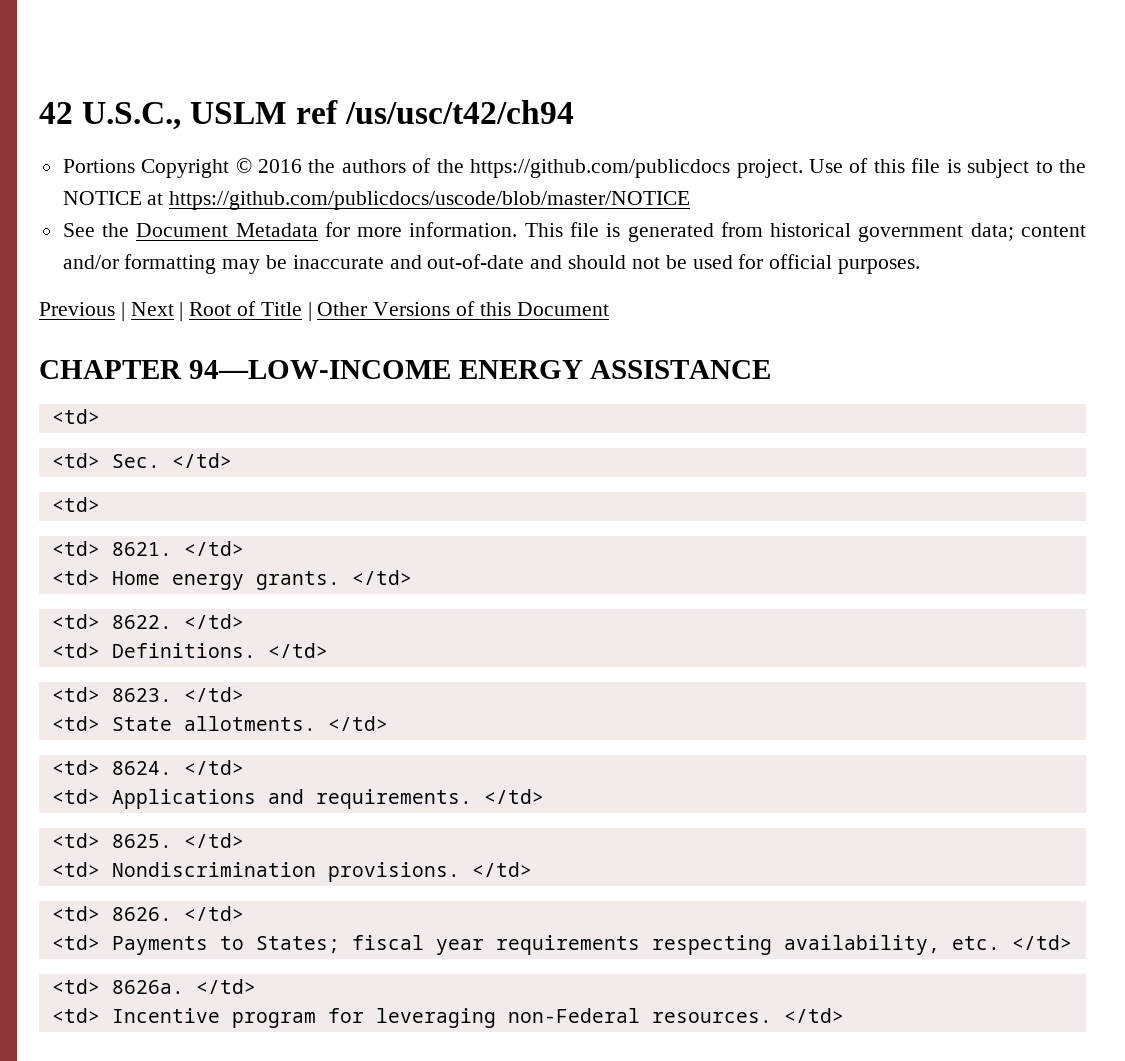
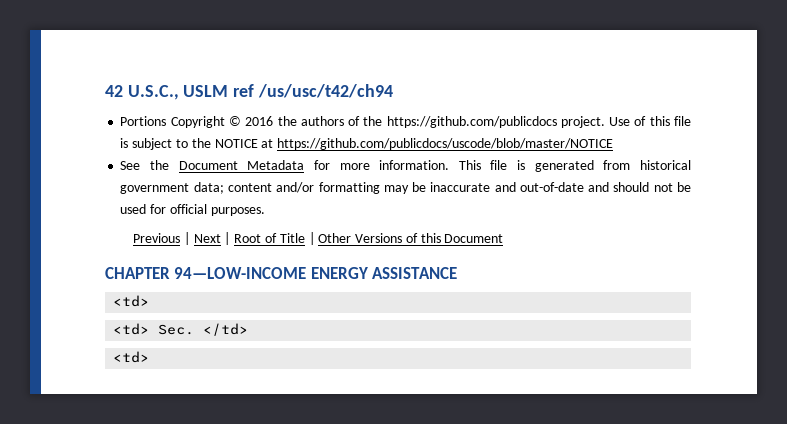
[51,541,244,556] [51,570,412,590] [51,614,244,629] [51,643,328,658] [51,687,244,702] [51,716,388,731] [51,760,244,775] [51,789,544,809] [51,833,244,848] [51,862,532,882] [51,906,244,921] [51,935,1072,955] [51,979,256,994] [51,1008,844,1028] // <td> 8621. </td> // <td> Home energy grants. </td> // <td> 8622. </td> // <td> Definitions. </td> // <td> 8623. </td> // <td> State allotments. </td> // <td> 8624. </td> // <td> Applications and requirements. </td> // <td> 8625. </td> // <td> Nondiscrimination provisions. </td> // <td> 8626. </td> // <td> Payments to States; fiscal year requirements respecting availability, etc. </td> // <td> 8626a. </td> // <td> Incentive program for leveraging non-Federal resources. </td> -> (150, 357) none

